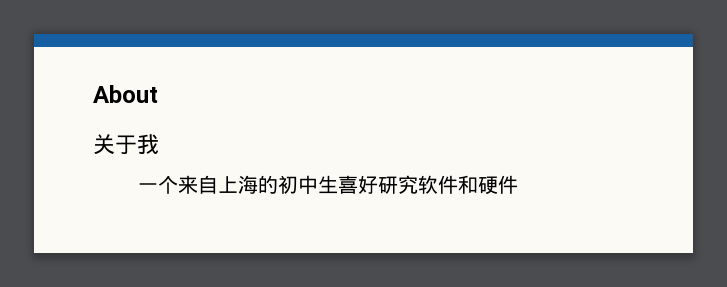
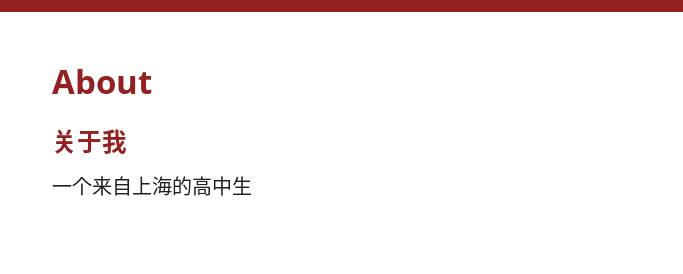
[277,175,518,195] 初中生喜好研究软件和硬件 -> [192,176,252,196] 高中生

